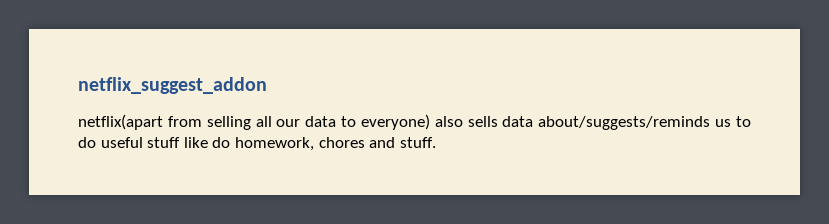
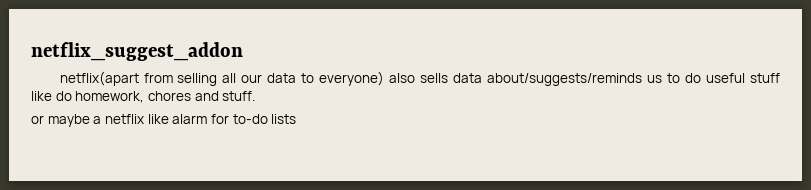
(436, 142) none -> [31,114,297,127] // or maybe a netflix like alarm for to-do lists

